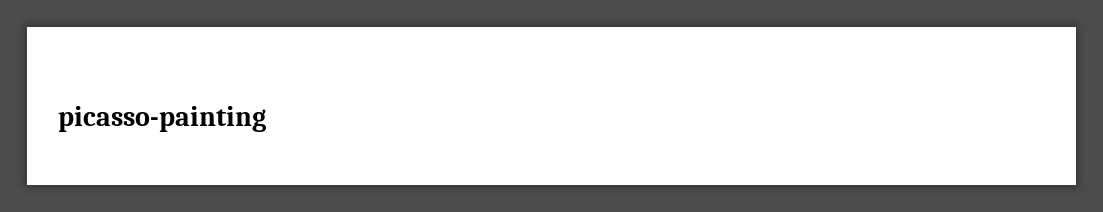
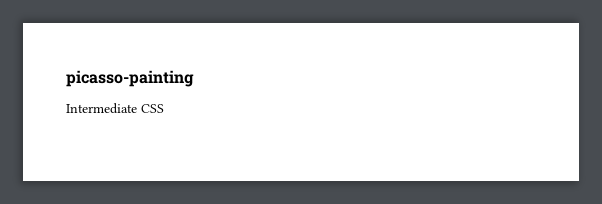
(266, 119) none -> [66,103,164,114] // Intermediate CSS

